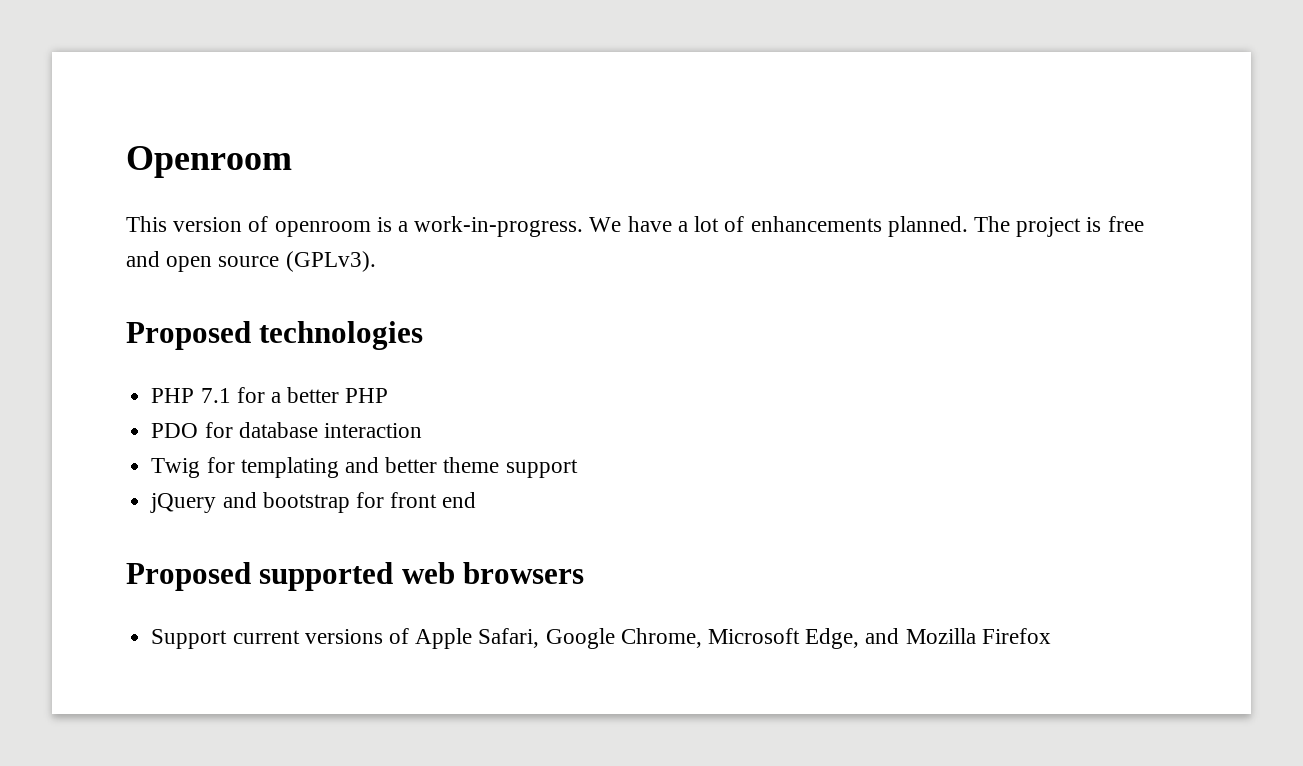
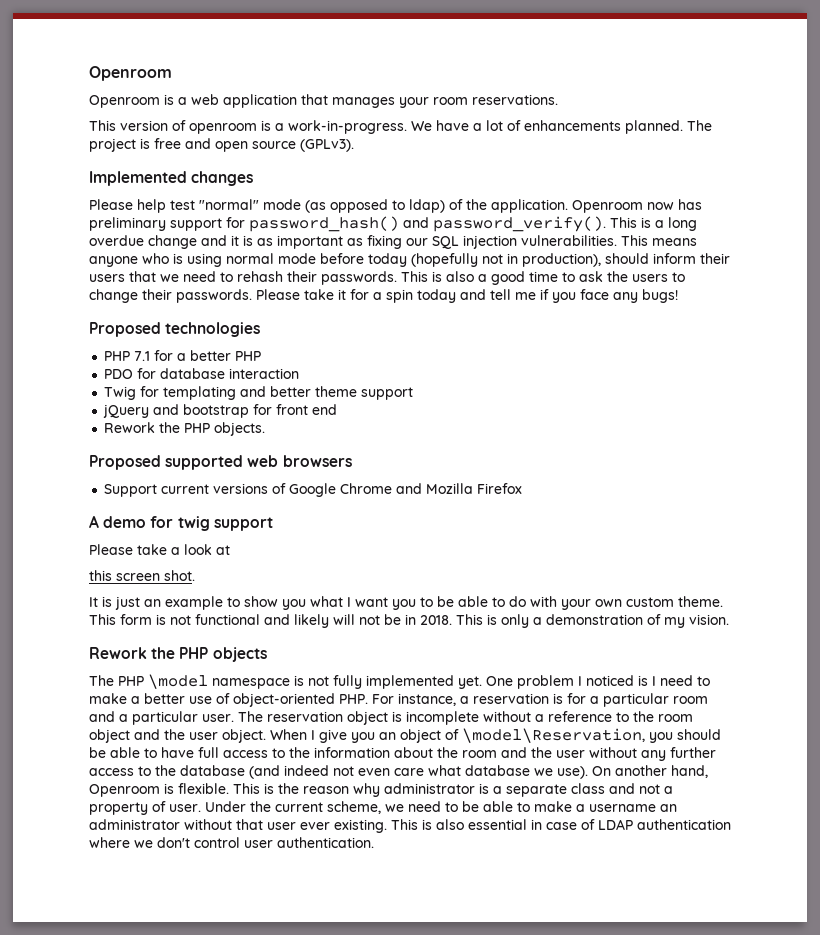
[126,146,292,178] Openroom -> [89,66,172,81] [89,94,558,108] Openroom // Openroom is a web application that manages your room reservations.
(376, 261) none -> [89,171,254,186] [89,199,702,213] [89,216,697,232] [89,235,697,249] [89,253,730,267] [89,271,685,285] [89,289,678,303] // Implemented changes // Please help test "normal" mode (as opposed to ldap) of the application. Openroom now has preliminary support for password_hash() and password_verify(). This is a long overdue change and it is as important as fixing our SQL injection vulnerabilities. This means anyone who is using normal mode before today (hopefully not in production), should inform their users that we need to rehash their passwords. This is also a good time to ask the users to change their passwords. Please take it for a spin today and tell me if you face any bugs!
(477, 500) none -> [104,422,266,436] // Rework the PHP objects.
[415,628,1051,649] Apple Safari, Google Chrome, Microsoft Edge, and Mozilla Firefox -> [289,483,523,497] [89,515,273,531] [89,544,230,555] [89,570,195,581] [89,596,723,610] [89,614,729,628] [89,647,267,662] [89,674,710,689] [89,693,708,707] [89,711,693,725] [89,728,721,743] [89,747,716,761] [89,765,708,779] [89,783,673,797] [89,801,677,815] [89,819,731,833] [89,837,374,848] Google Chrome and Mozilla Firefox // A demo for twig support // Please take a look at // this screen shot. // It is just an example to show you what I want you to be able to do with your own custom theme. This form is not functional and likely will not be in 2018. This is only a demonstration of my vision. // Rework the PHP objects // The PHP \model namespace is not fully implemented yet. One problem I noticed is I need to make a better use of object-oriented PHP. For instance, a reservation is for a particular room and a particular user. The reservation object is incomplete without a reference to the room object and the user object. When I give you an object of \model\Reservation, you should be able to have full access to the information about the room and the user without any further access to the database (and indeed not even care what database we use). On another hand, Openroom is flexible. This is the reason why administrator is a separate class and not a property of user. Under the current scheme, we need to be able to make a username an administrator without that user ever existing. This is also essential in case of LDAP authentication where we don't control user authentication.

